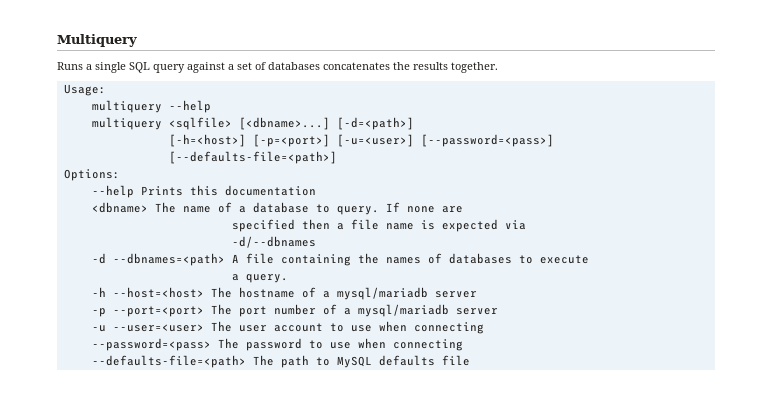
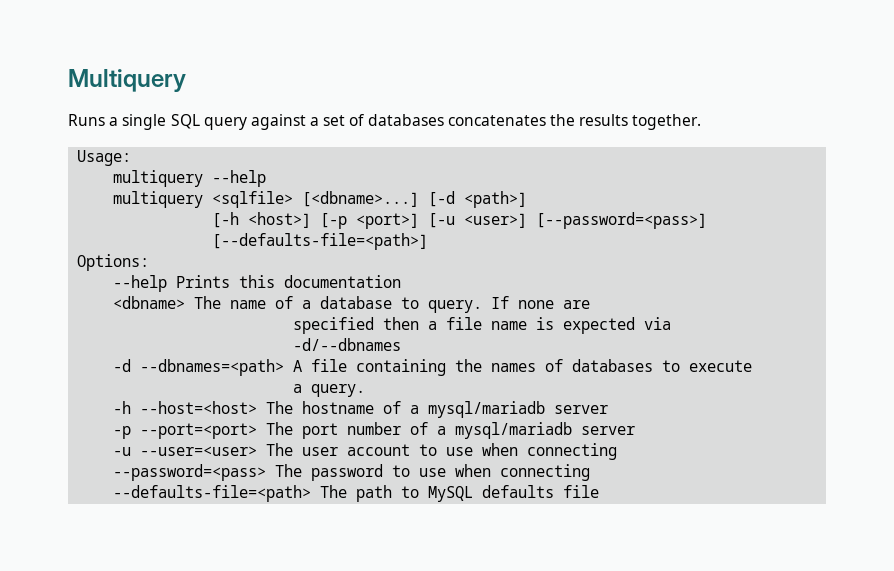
[336,117,414,130] [168,134,414,147] [-d=<path>] // [-h=<host>] [-p=<port>] [-u=<user>] -> [428,191,528,208] [212,212,528,229] [-d <path>] // [-h <host>] [-p <port>] [-u <user>]

